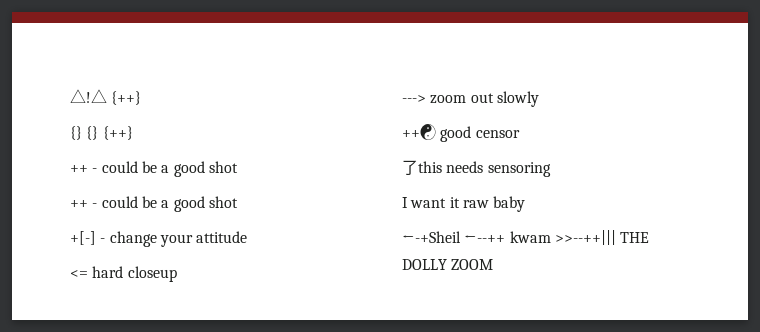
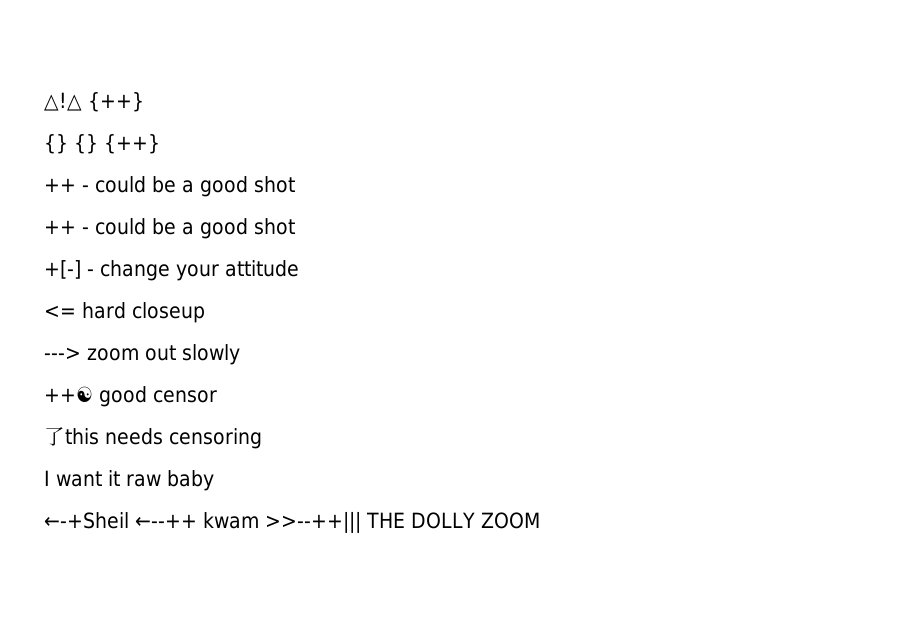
[487,162,551,177] sensoring -> [169,428,262,449] censoring

